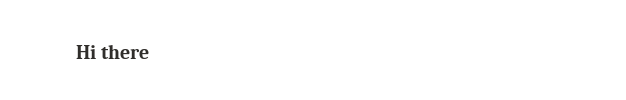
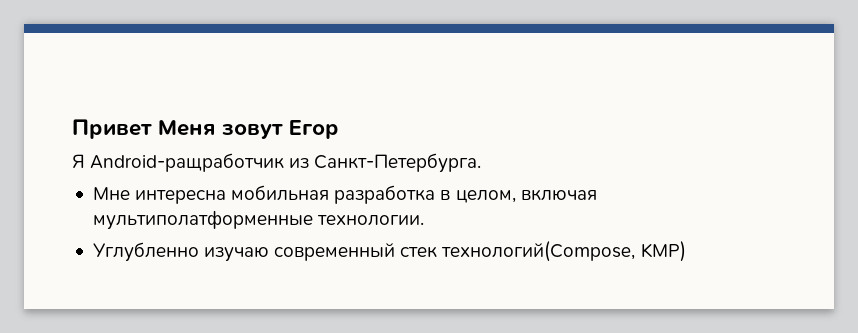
[76,44,150,59] Hi there -> [72,119,339,139] [72,153,482,173] [92,185,597,204] [92,210,425,230] [92,241,686,262] Привет Меня зовут Егор // Я Android-ращработчик из Санкт-Петербурга. // Мне интересна мобильная разработка в целом, включая мультиполатформенные технологии. // Углубленно изучаю современный стек технологий(Compose, KMP)

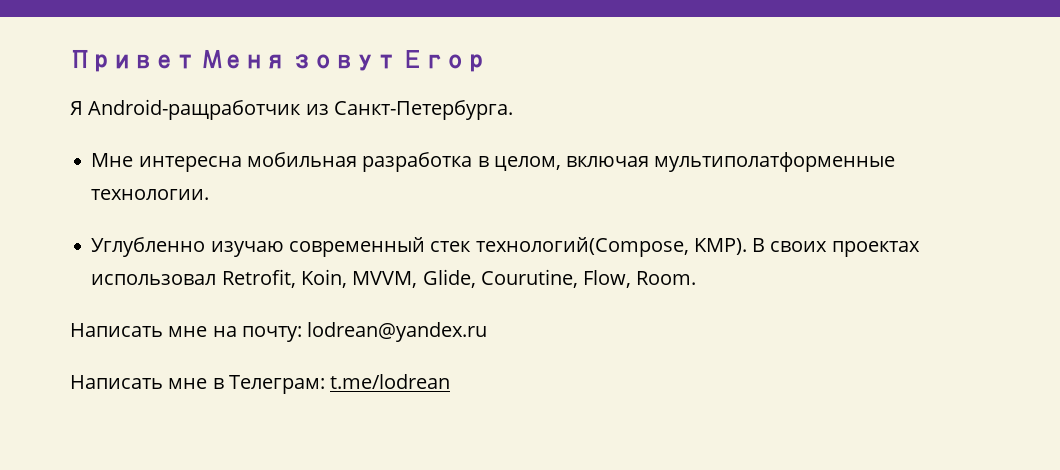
[640,241,686,262] KMP) -> [693,238,920,257] [91,269,697,288] [70,322,488,342] [70,374,451,394] KMP). В своих проектах использовал Retrofit, Koin, MVVM, Glide, Courutine, Flow, Room. // Написать мне на почту: lodrean@yandex.ru // Написать мне в Телеграм: t.me/lodrean

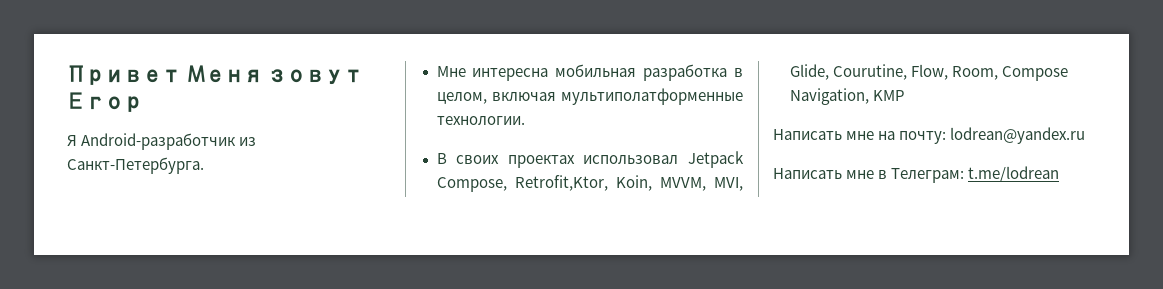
[88,99,302,120] Android-ращработчик -> [81,133,237,150] Android-разработчик
[91,237,747,257] Углубленно изучаю современный стек технологий(Compose, KMP). -> (525, 120) none
[221,269,296,288] Retrofit, -> [688,151,744,168] [436,175,608,192] Jetpack Compose, Retrofit,Ktor,
(418, 279) none -> [714,177,743,191] MVI,
[636,271,697,285] Room. -> [951,66,1068,81] [789,88,905,105] Room, Compose Navigation, KMP

